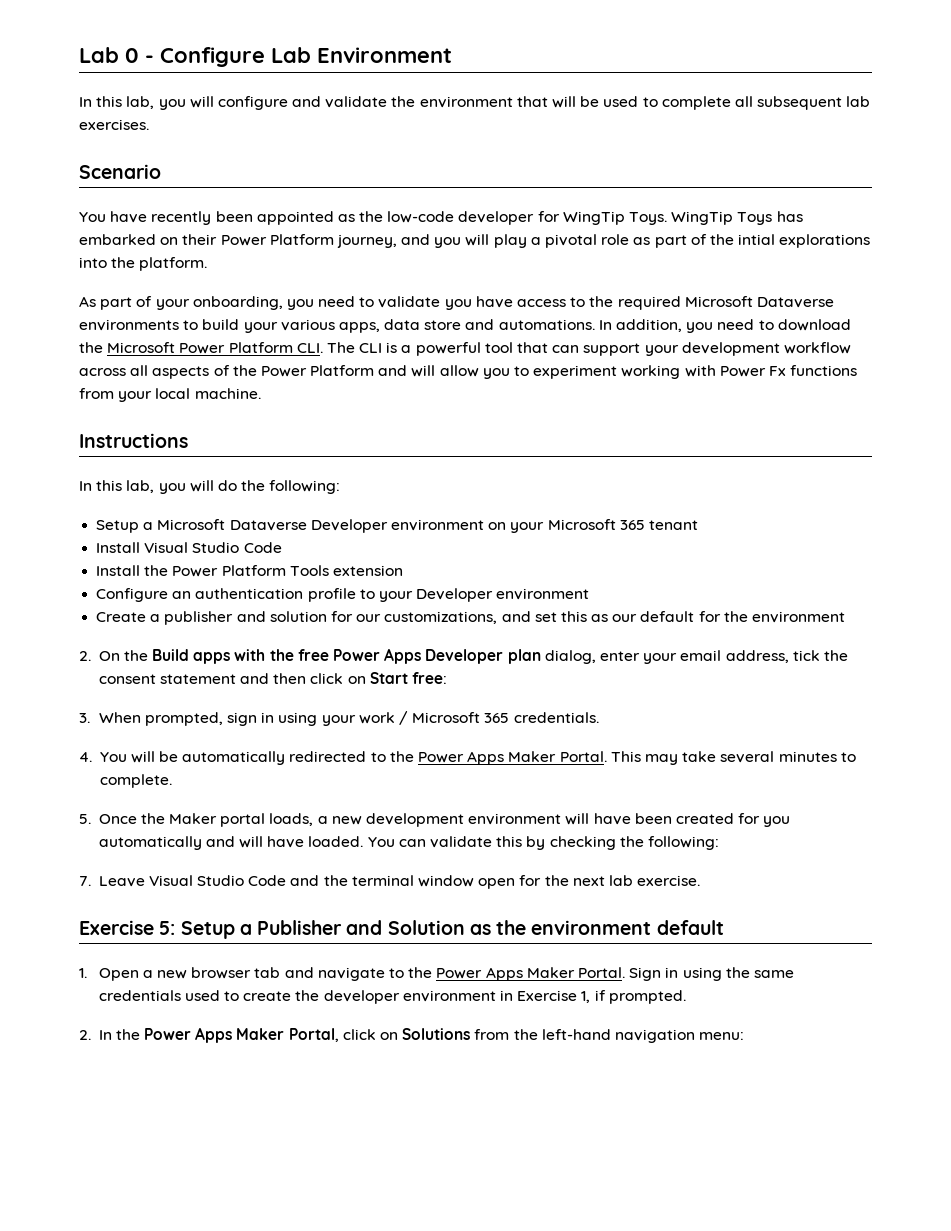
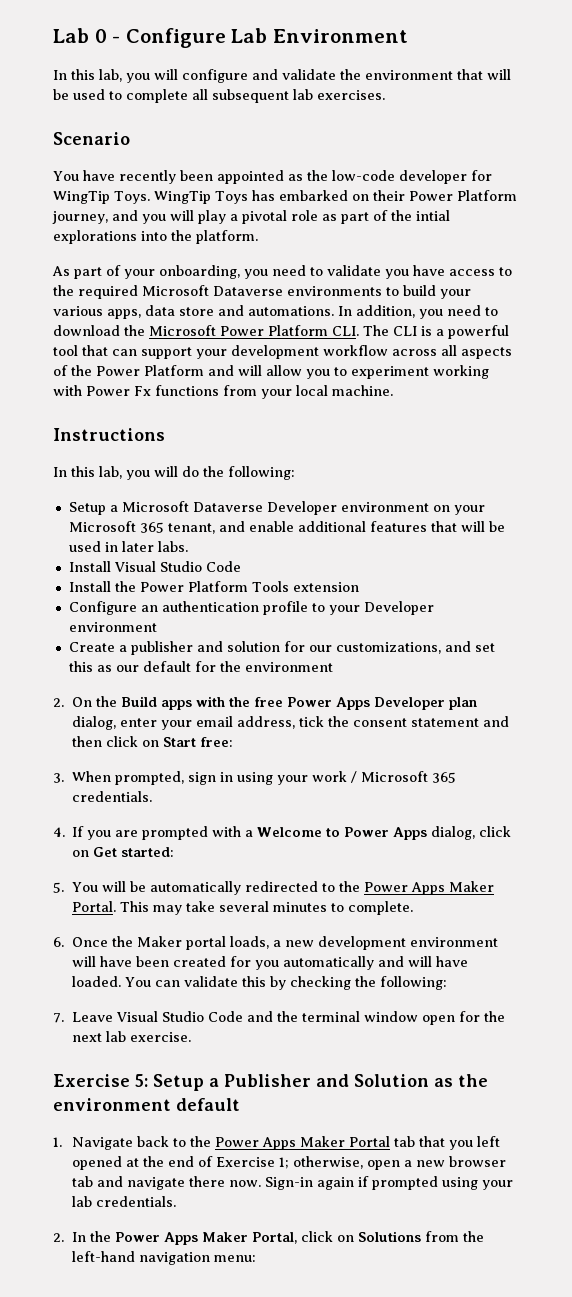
[648,520,698,530] tenant -> [167,521,505,534] [68,541,188,552] tenant, and enable additional features that will be used in later labs.
(92, 757) none -> [72,826,512,840] [72,847,175,857] [53,882,64,893] If you are prompted with a Welcome to Power Apps dialog, click on Get started: // 5.
[79,814,91,824] 5. -> [53,937,64,947] 6.
[98,968,139,981] Open -> [72,1136,501,1150] [72,1156,401,1170] Navigate back to the Power Apps Maker Portal tab that you left opened at the end of Exercise 1; otherwise, open
[389,967,794,981] [98,990,686,1004] to the Power Apps Maker Portal. Sign in using the same credentials used to create the developer environment in Exercise 1, if prompted. -> [189,1176,514,1190] [72,1196,177,1207] there now. Sign-in again if prompted using your lab credentials.

